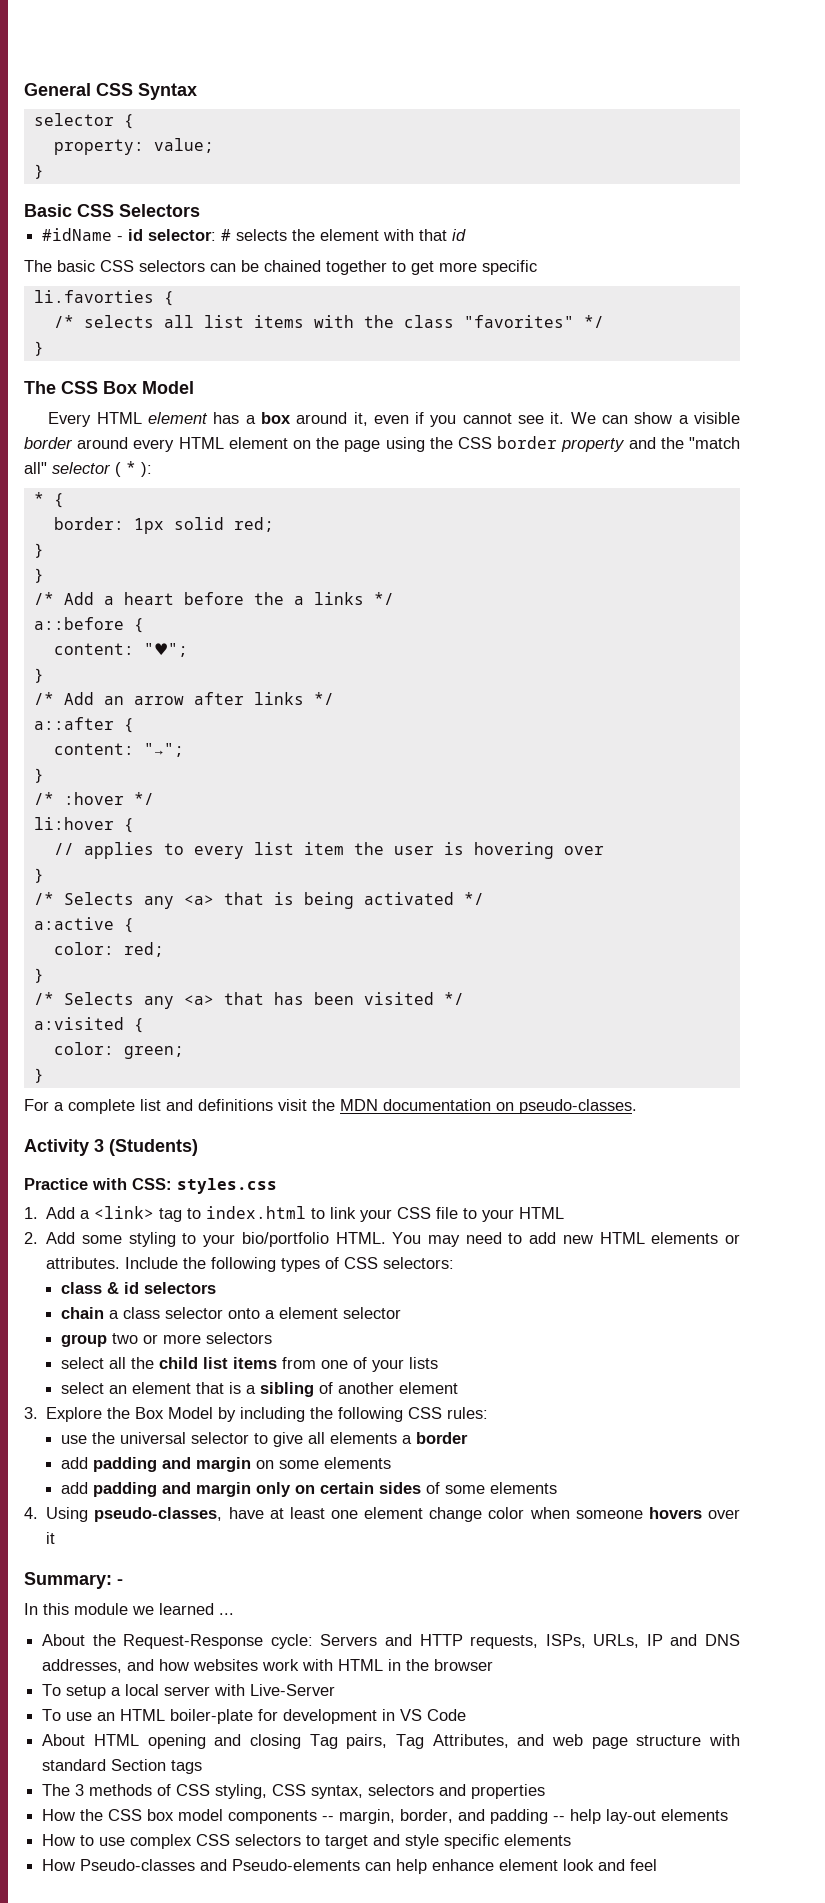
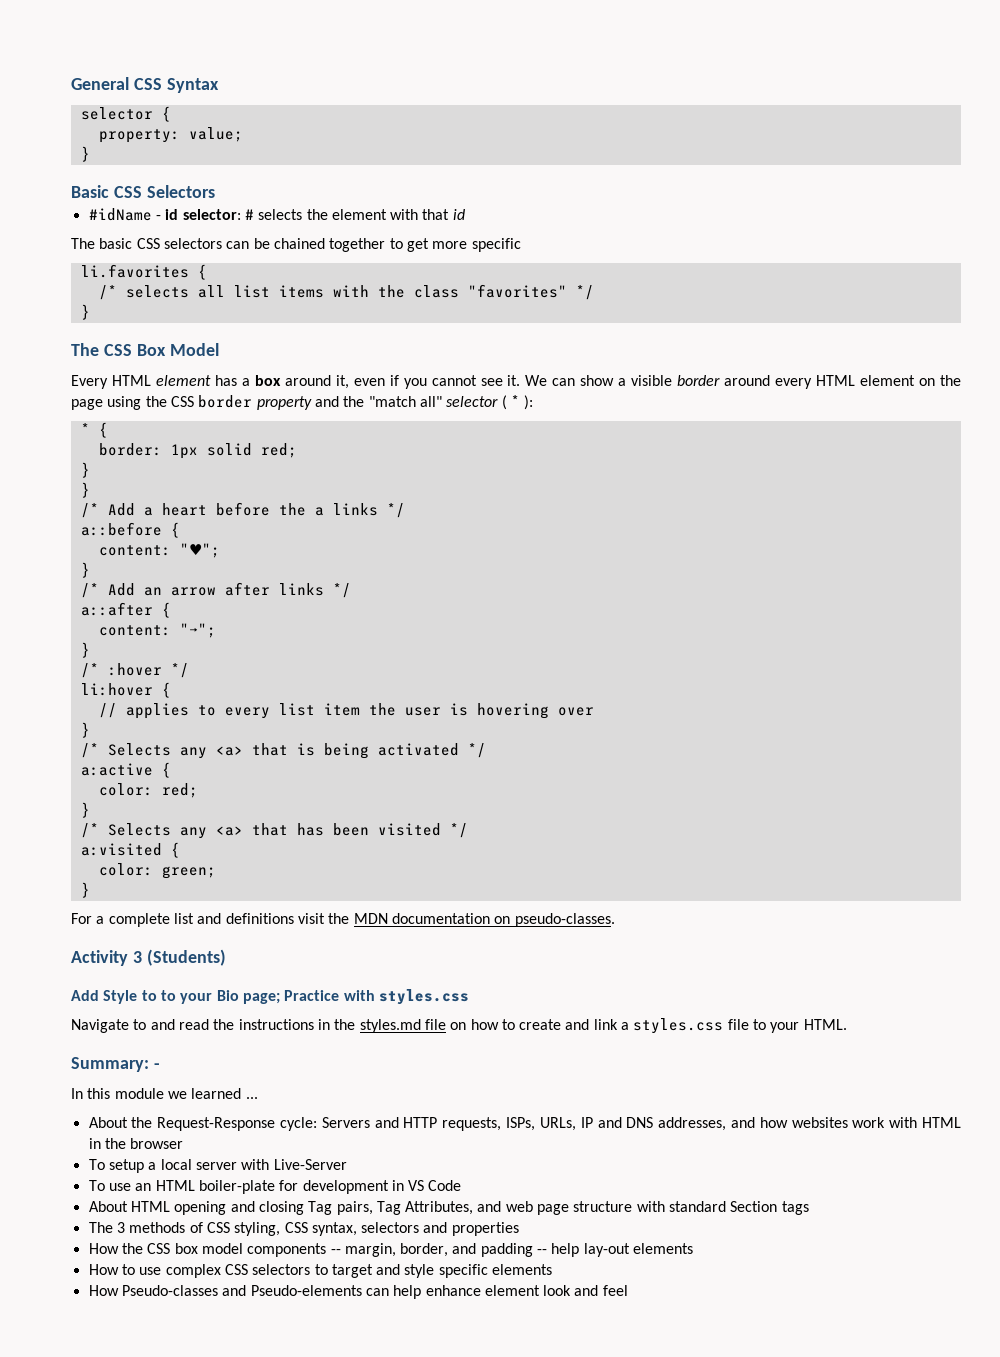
[33,290,154,303] li.favorties -> [80,264,189,278] li.favorites
(198, 1147) none -> [71,990,280,1004] Add Style to to your Bio page;
[132,1178,172,1190] CSS: -> (375, 995) none
[24,1206,565,1222] [24,1232,740,1247] [46,1257,455,1272] [60,1282,216,1294] [60,1307,401,1319] [60,1332,272,1347] [60,1357,438,1372] [60,1382,458,1397] [24,1407,489,1422] [60,1432,468,1447] [60,1457,391,1472] [60,1482,557,1497] [24,1507,740,1522] [46,1532,56,1544] 1. Add a <link> tag to index.html to link your CSS file to your HTML // 2. Add some styling to your bio/portfolio HTML. You may need to add new HTML elements or attributes. Include the following types of CSS selectors: // class & id selectors // chain a class selector onto a element selector // group two or more selectors // select all the child list items from one of your lists // select an element that is a sibling of another element // 3. Explore the Box Model by including the following CSS rules: // use the universal selector to give all elements a border // add padding and margin on some elements // add padding and margin only on certain sides of some elements // 4. Using pseudo-classes, have at least one element change color when someone hovers over it -> [71,1018,847,1034] Navigate to and read the instructions in the styles.md file on how to create and link a styles.css file to your HTML.

